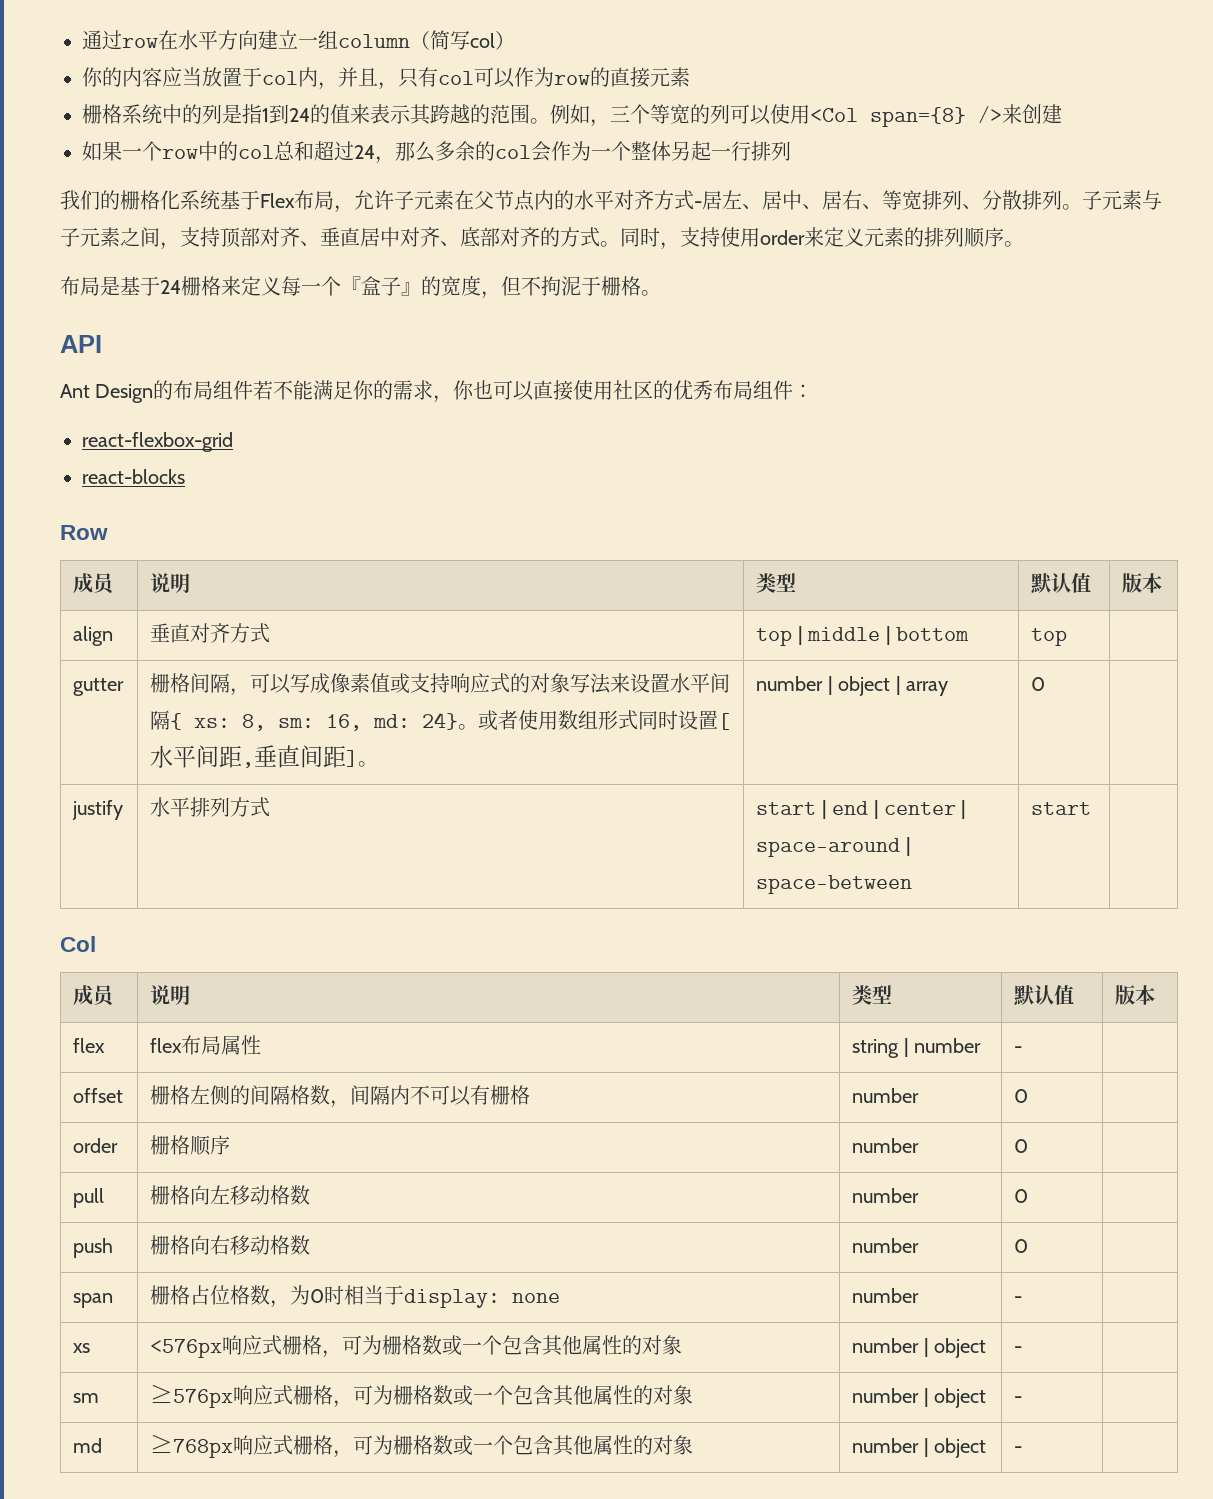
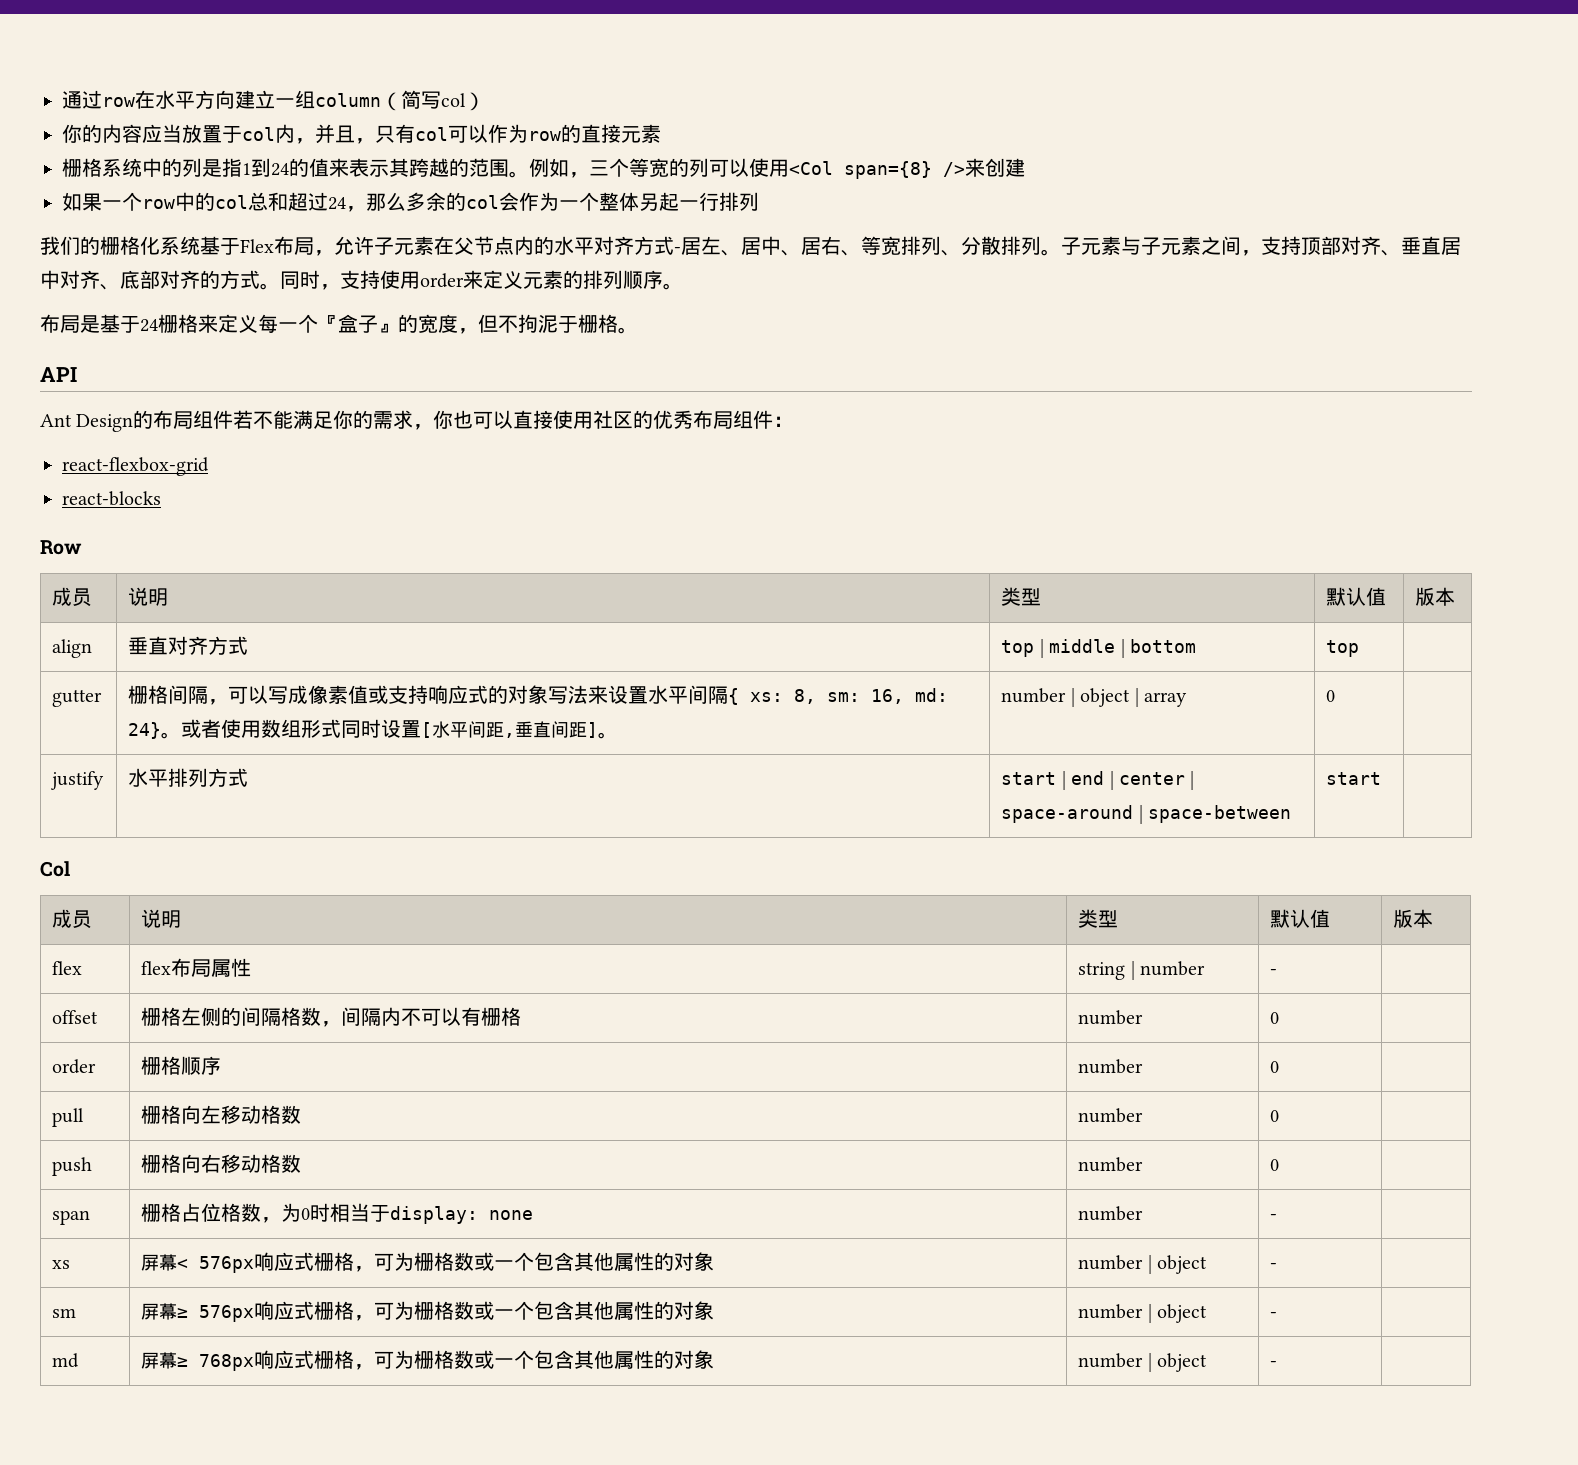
[150,1339,223,1358] <576px -> [141,1254,255,1273] 屏幕< 576px
[150,1384,234,1408] ≥576px -> [141,1303,255,1322] 屏幕≥ 576px
[150,1434,234,1458] ≥768px -> [141,1352,255,1371] 屏幕≥ 768px

